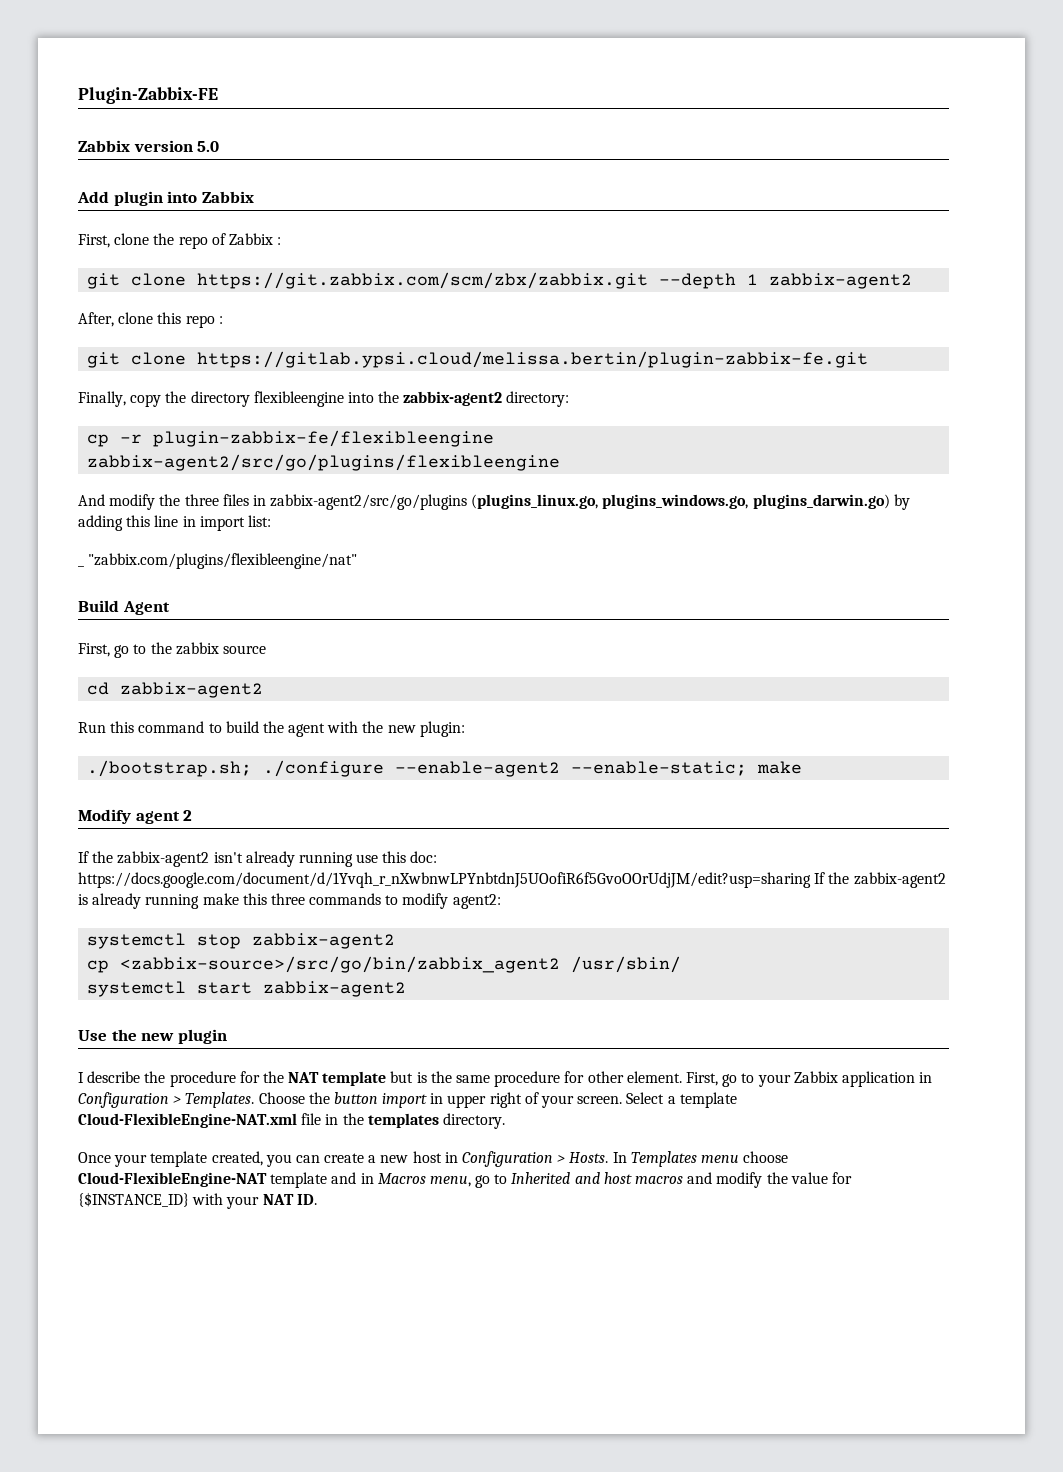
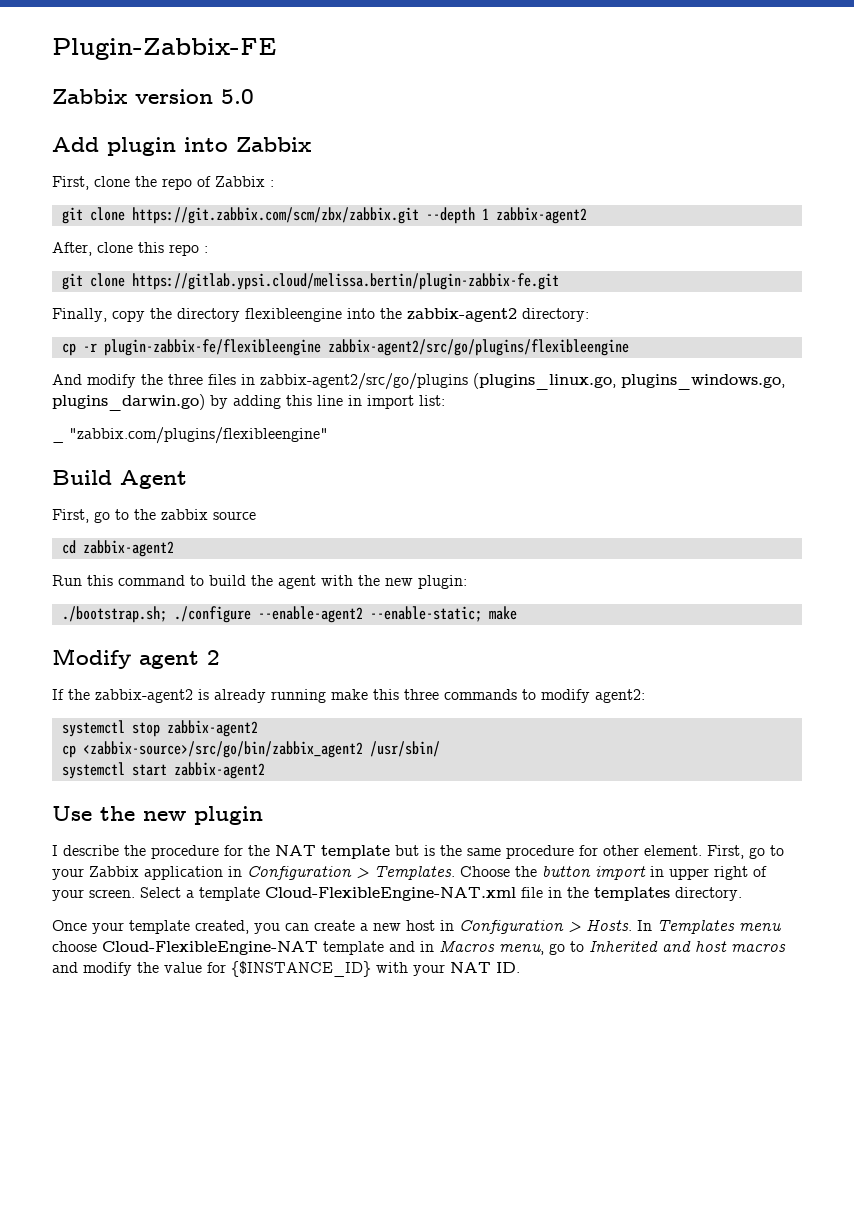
[88,553,358,569] "zabbix.com/plugins/flexibleengine/nat" -> [69,427,328,444] "zabbix.com/plugins/flexibleengine"
[213,851,438,867] [78,872,946,888] isn't already running use this doc: https://docs.google.com/document/d/1Yvqh_r_nXwbnwLPYnbtdnJ5UOofiR6f5GvoOOrUdjJM/edit?usp=sharing If the zabbix-agent2 -> (193, 696) none

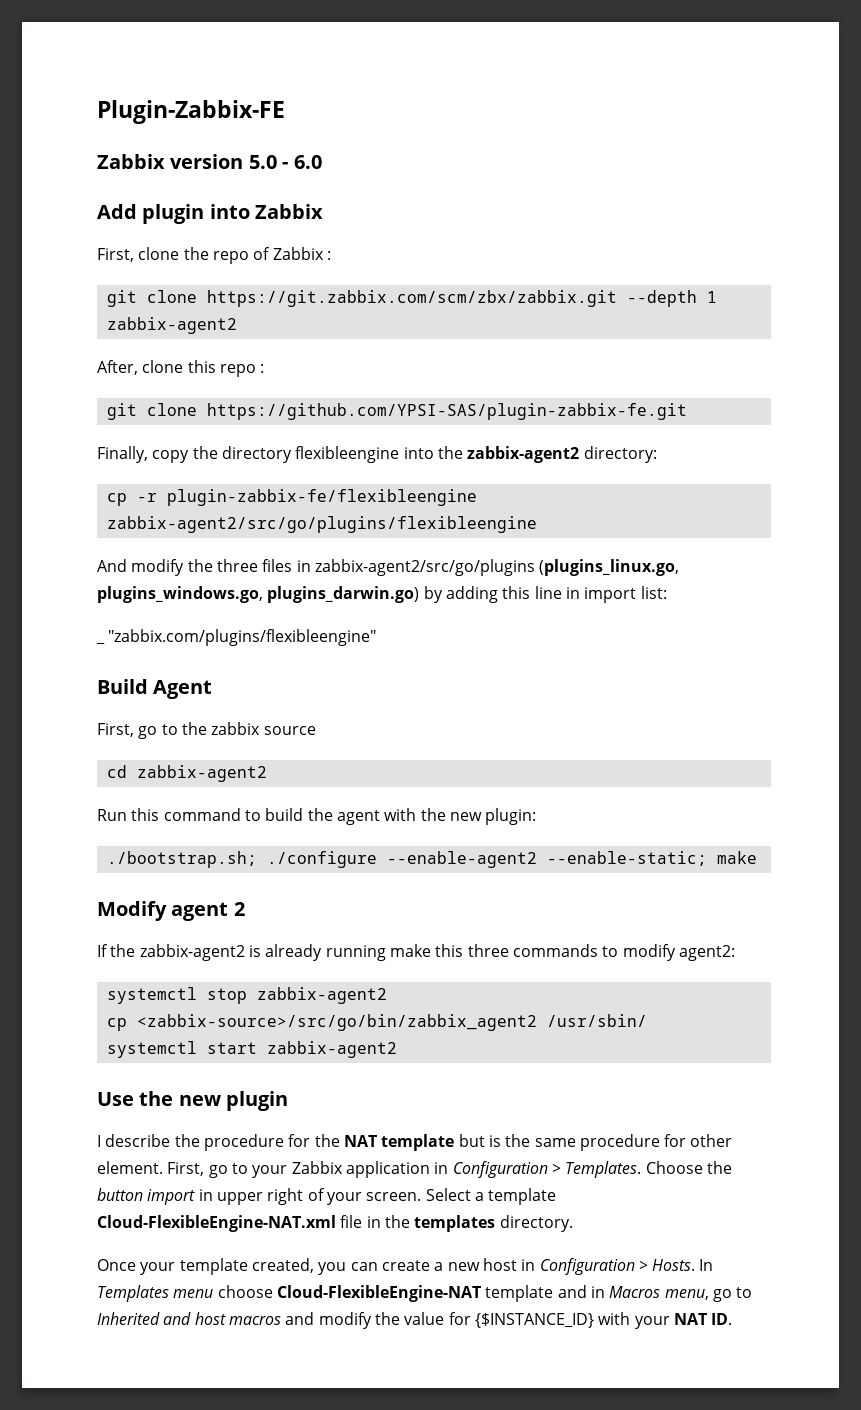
(254, 96) none -> [282,155,322,169] - 6.0
[131,273,559,290] https://gitlab.ypsi.cloud/melissa.bertin/plugin-zabbix-fe.git -> [206,403,687,420] https://github.com/YPSI-SAS/plugin-zabbix-fe.git

